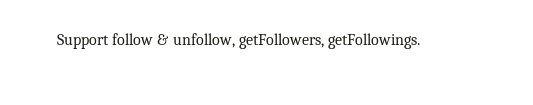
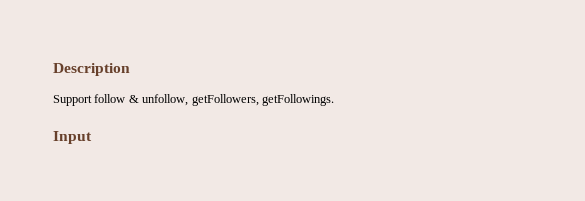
(57, 41) none -> [53,63,130,76] Description //
(420, 41) none -> [53,131,92,144] // Input

